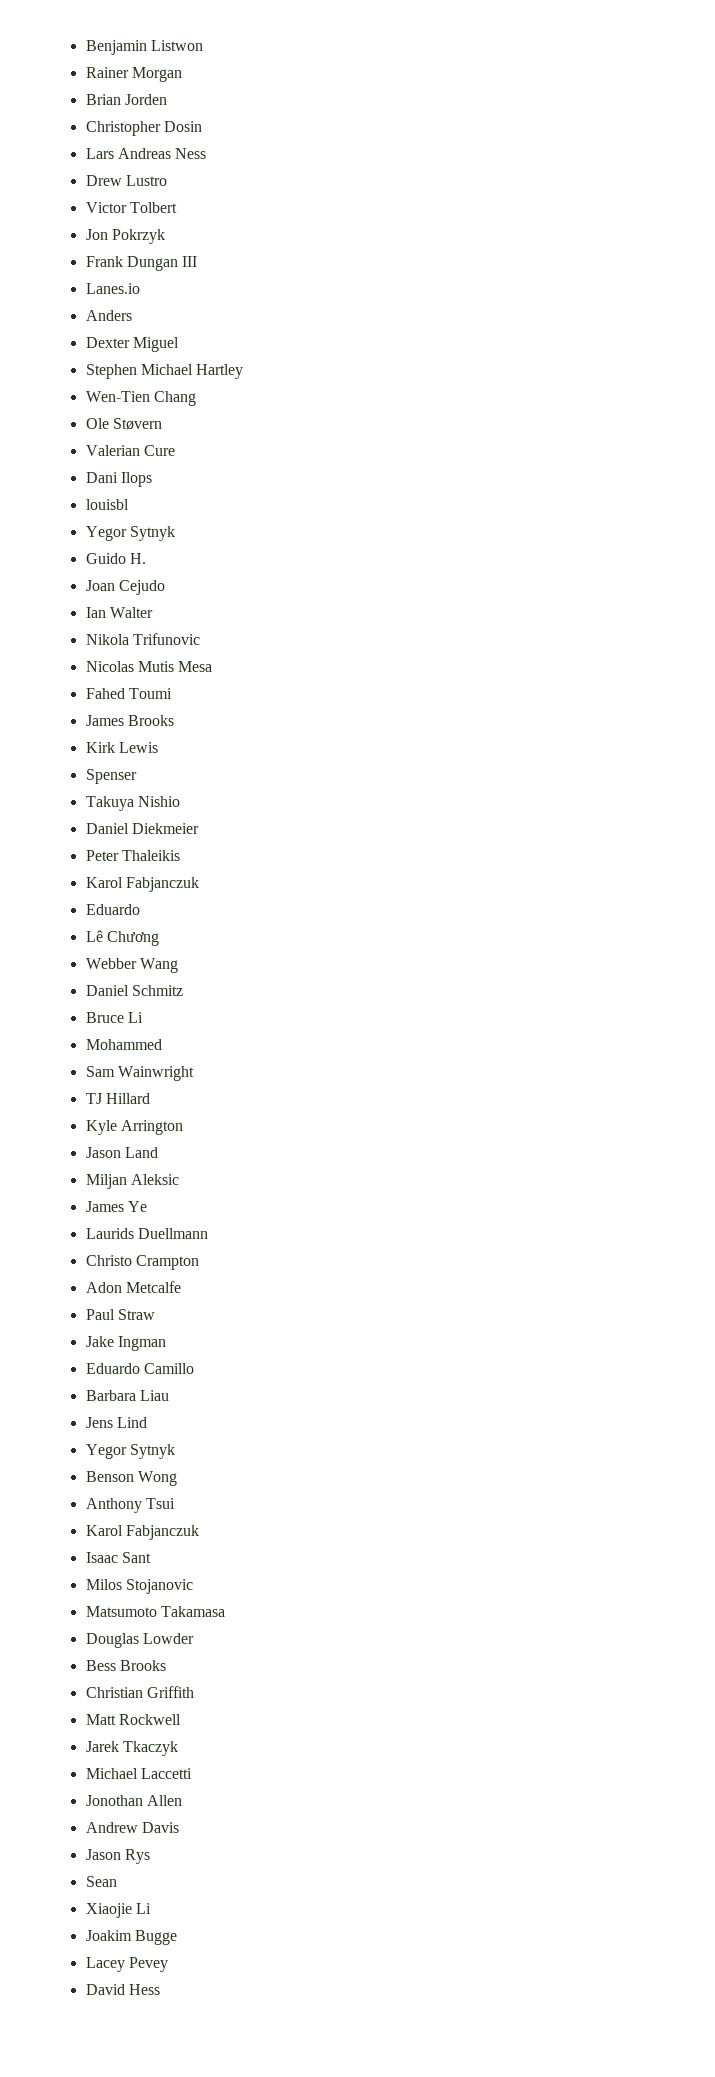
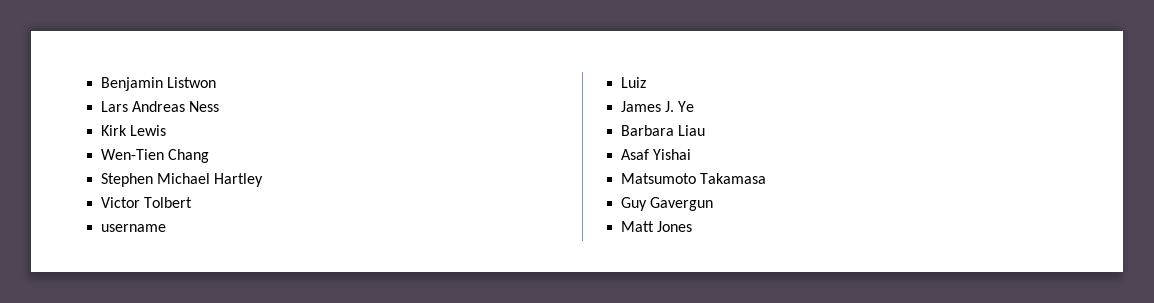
[85,67,182,82] [85,94,167,105] [85,121,202,136] [85,148,207,159] [85,175,167,186] [85,202,177,213] [85,229,165,244] [85,256,198,271] [85,283,140,294] [85,310,132,321] [85,337,179,352] [85,364,244,379] [85,391,196,406] [85,418,162,430] [85,445,175,456] [85,472,152,487] [85,499,129,510] [85,526,175,541] [85,553,146,564] [85,580,165,595] [85,607,153,618] [85,633,200,645] [85,661,213,672] [85,688,172,699] [85,715,174,726] [85,742,158,753] [85,769,137,784] [85,796,180,811] [85,823,199,834] [85,850,180,861] [85,877,199,892] [85,904,140,915] [85,930,159,946] [85,958,178,973] [85,985,183,996] [85,1012,143,1023] [85,1039,162,1050] [85,1066,194,1081] [85,1093,150,1104] [85,1120,183,1135] [85,1147,158,1158] [85,1174,179,1189] [85,1201,147,1212] [85,1228,208,1239] [85,1255,199,1270] [85,1281,181,1293] [85,1309,155,1320] [85,1336,166,1351] [85,1363,194,1374] [85,1390,169,1401] [85,1417,147,1428] [85,1444,175,1459] [85,1471,177,1486] [85,1498,175,1513] [85,1525,199,1540] [85,1552,151,1563] [85,1579,193,1594] [85,1606,225,1617] [85,1633,194,1648] [85,1660,166,1671] [85,1686,194,1698] [85,1714,181,1725] [85,1741,178,1756] [85,1768,192,1779] [85,1795,182,1806] [85,1822,179,1833] [85,1849,150,1864] [85,1876,117,1887] [85,1903,151,1918] [85,1930,177,1945] [85,1957,168,1972] [85,1984,160,1995] Rainer Morgan // Brian Jorden // Christopher Dosin // Lars Andreas Ness // Drew Lustro // Victor Tolbert // Jon Pokrzyk // Frank Dungan III // Lanes.io // Anders // Dexter Miguel // Stephen Michael Hartley // Wen-Tien Chang // Ole Støvern // Valerian Cure // Dani Ilops // louisbl // Yegor Sytnyk // Guido H. // Joan Cejudo // Ian Walter // Nikola Trifunovic // Nicolas Mutis Mesa // Fahed Toumi // James Brooks // Kirk Lewis // Spenser // Takuya Nishio // Daniel Diekmeier // Peter Thaleikis // Karol Fabjanczuk // Eduardo // Lê Chương // Webber Wang // Daniel Schmitz // Bruce Li // Mohammed // Sam Wainwright // TJ Hillard // Kyle Arrington // Jason Land // Miljan Aleksic // James Ye // Laurids Duellmann // Christo Crampton // Adon Metcalfe // Paul Straw // Jake Ingman // Eduardo Camillo // Barbara Liau // Jens Lind // Yegor Sytnyk // Benson Wong // Anthony Tsui // Karol Fabjanczuk // Isaac Sant // Milos Stojanovic // Matsumoto Takamasa // Douglas Lowder // Bess Brooks // Christian Griffith // Matt Rockwell // Jarek Tkaczyk // Michael Laccetti // Jonothan Allen // Andrew Davis // Jason Rys // Sean // Xiaojie Li // Joakim Bugge // Lacey Pevey // David Hess -> [101,101,220,112] [101,125,167,136] [101,149,210,163] [101,173,264,187] [101,197,193,208] [101,224,167,232] [621,77,647,88] [621,101,695,112] [621,125,706,136] [621,149,692,160] [621,173,767,184] [621,197,714,211] [621,221,693,232] Lars Andreas Ness // Kirk Lewis // Wen-Tien Chang // Stephen Michael Hartley // Victor Tolbert // username // Luiz // James J. Ye // Barbara Liau // Asaf Yishai // Matsumoto Takamasa // Guy Gavergun // Matt Jones

